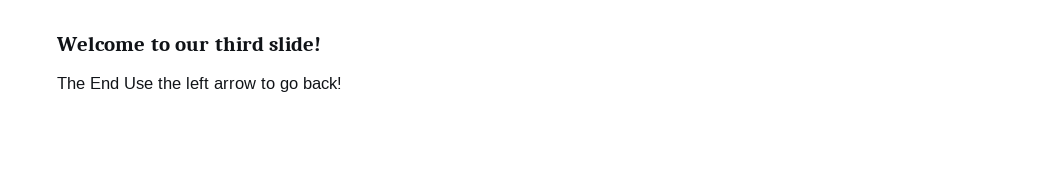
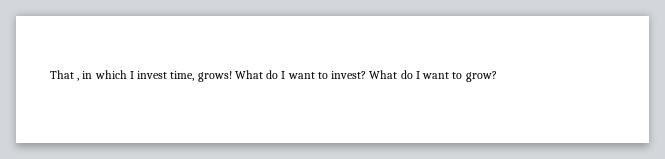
[56,36,322,51] [57,77,342,92] Welcome to our third slide! // The End Use the left arrow to go back! -> [50,70,497,82] That , in which I invest time, grows! What do I want to invest? What do I want to grow?

